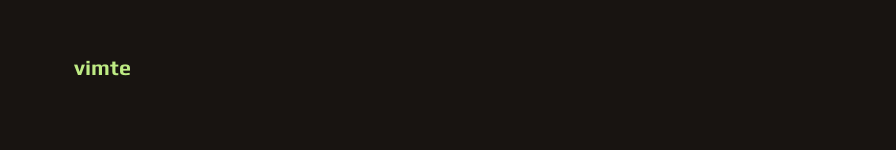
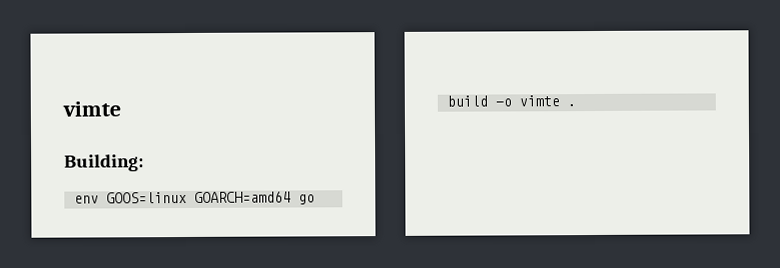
[74,60,131,76] vimte -> [62,101,121,117] [64,154,144,172] [73,191,315,205] [446,95,576,107] vimte // Building: // env GOOS=linux GOARCH=amd64 go build -o vimte .

